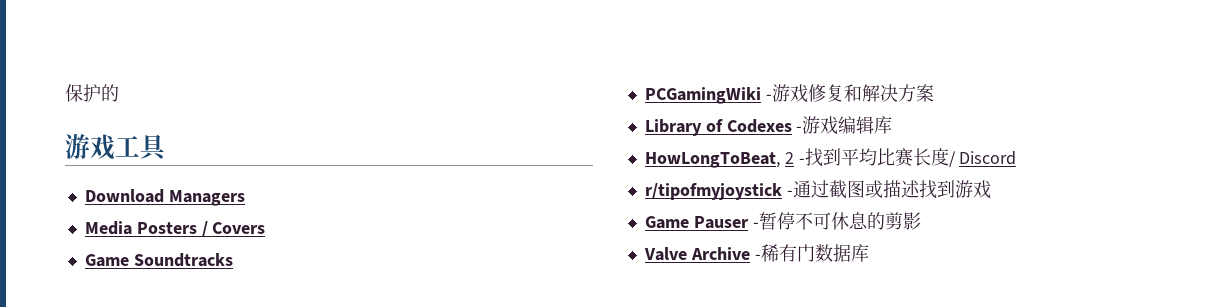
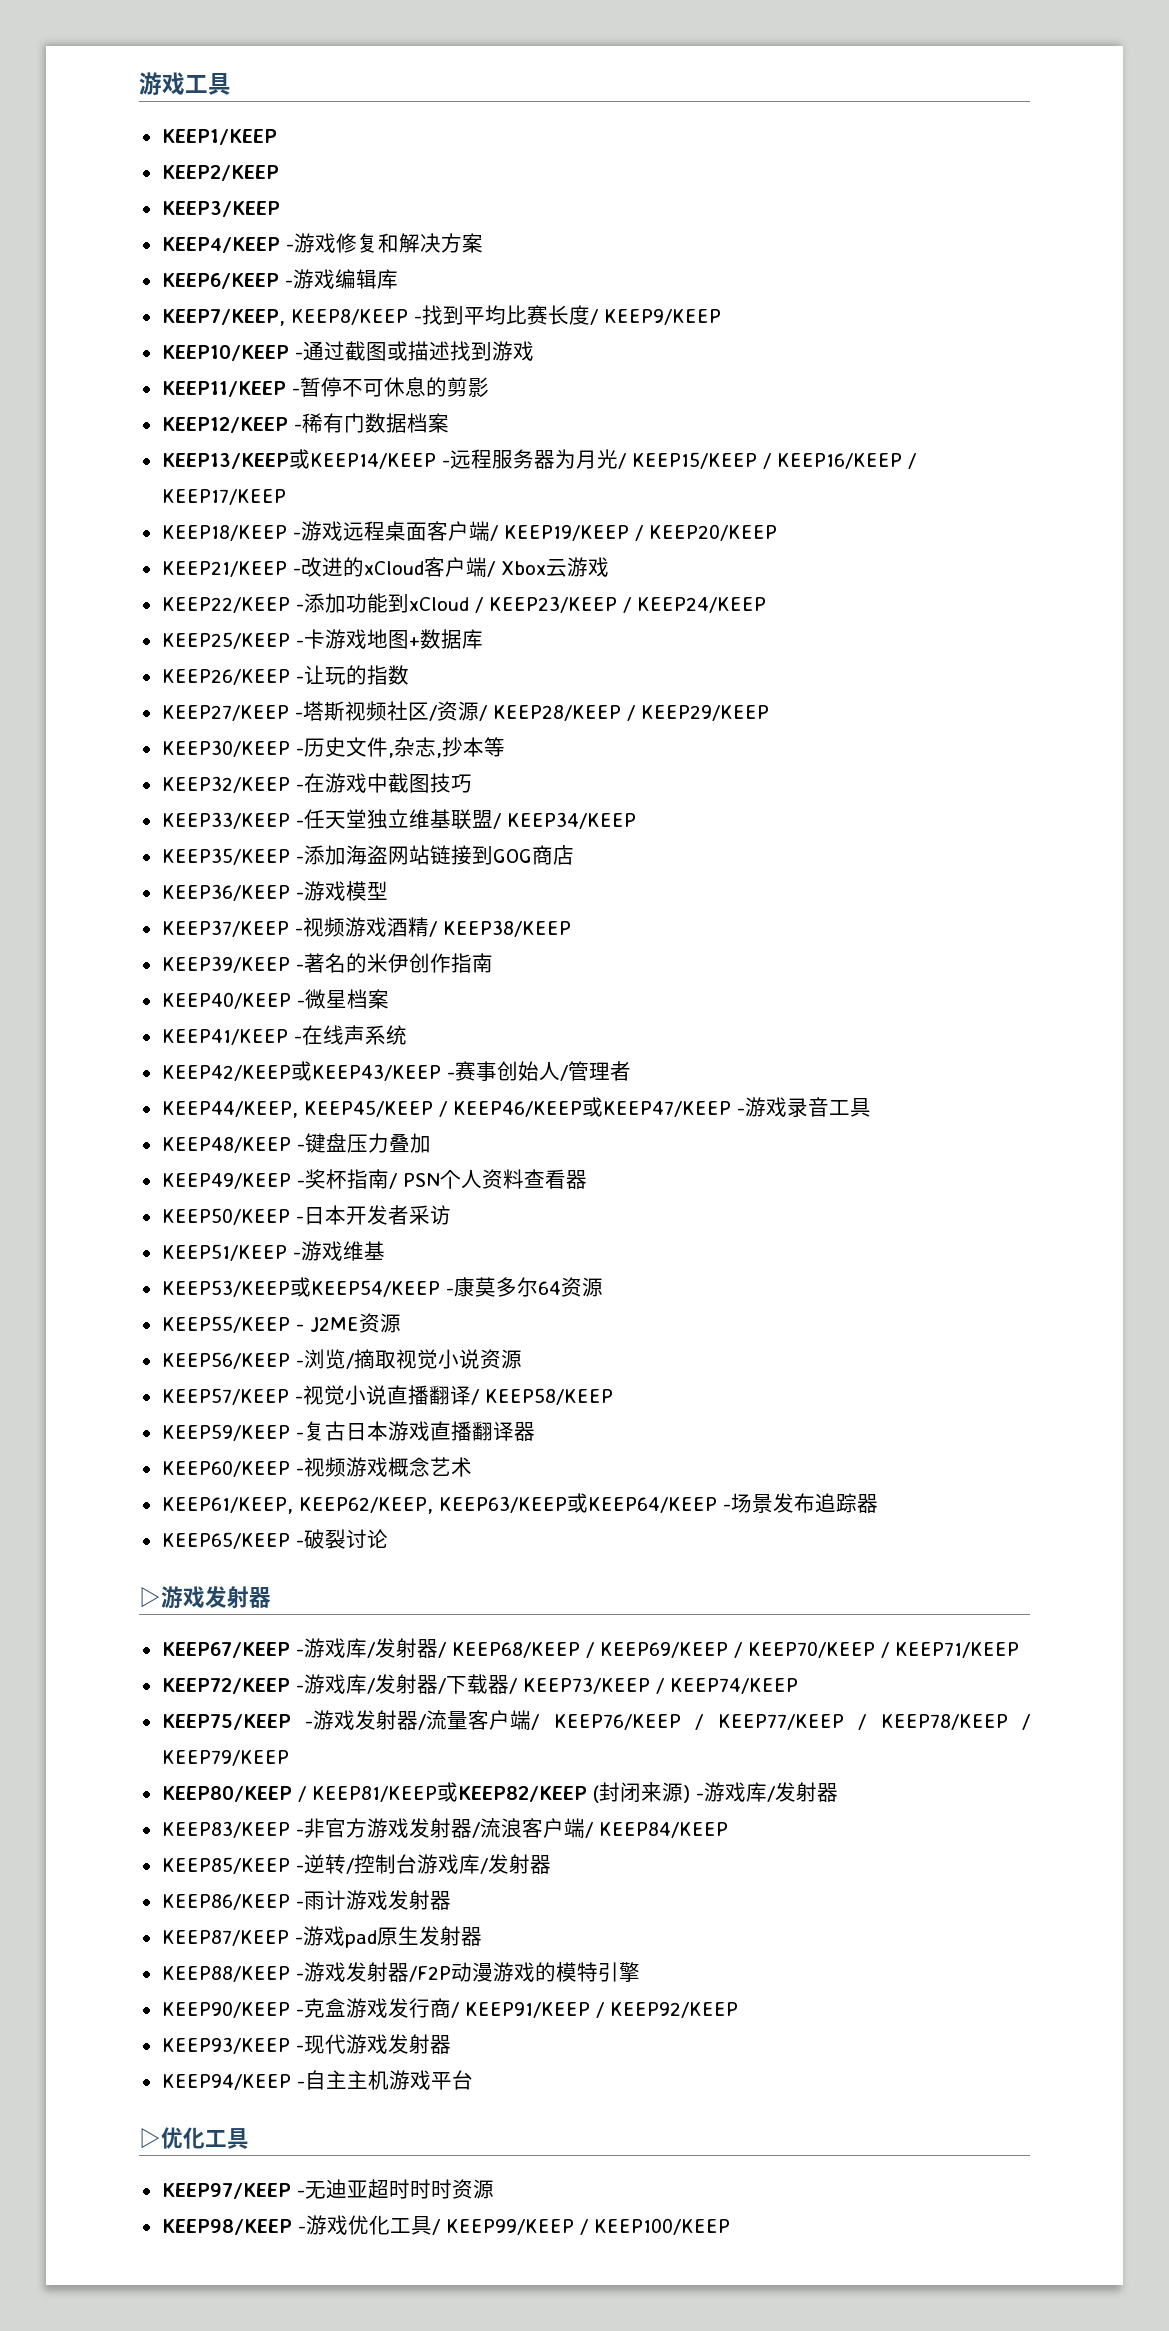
[65,84,119,102] 保护的 // -> (139, 83) none
[84,189,245,206] [84,221,266,237] [84,253,233,267] [644,87,761,104] Download Managers // Media Posters / Covers // Game Soundtracks // PCGamingWiki -> [161,129,277,145] [161,165,279,181] [161,201,280,217] [161,237,280,253] KEEP1/KEEP // KEEP2/KEEP // KEEP3/KEEP // KEEP4/KEEP
[644,119,792,136] Library of Codexes -> [161,273,279,289] KEEP6/KEEP
[644,152,794,168] HowLongToBeat, 2 -> [161,309,408,326] KEEP7/KEEP, KEEP8/KEEP
[959,151,1017,165] [644,183,782,200] Discord // r/tipofmyjoystick -> [603,309,721,325] [161,345,289,361] KEEP9/KEEP // KEEP10/KEEP
[644,216,749,229] Game Pauser -> [161,381,286,397] KEEP11/KEEP
[643,247,750,261] Valve Archive -> [161,417,288,433] KEEP12/KEEP
[850,244,869,262] 库 -> [406,413,449,433] [161,449,916,469] [161,489,286,505] [161,521,777,541] [161,557,609,577] [161,593,766,613] [161,629,483,649] [161,665,409,685] [161,701,769,721] [161,737,505,758] [161,773,472,793] [161,809,636,830] [161,845,574,865] [161,881,388,901] [161,917,571,937] [161,953,493,973] [161,989,389,1009] [161,1025,407,1045] [161,1061,631,1081] [161,1097,871,1118] [161,1133,431,1153] [161,1169,587,1189] [161,1205,451,1225] [161,1241,385,1261] [161,1277,603,1297] [161,1313,401,1333] [161,1349,522,1369] [161,1385,613,1405] [161,1421,535,1441] [161,1457,472,1477] [161,1493,878,1514] [161,1529,388,1549] [139,1586,271,1609] [161,1638,1019,1658] [161,1674,798,1694] [161,1710,1030,1730] [161,1750,289,1766] [161,1782,838,1803] [161,1818,728,1838] [161,1854,551,1874] [161,1890,451,1910] [161,1926,482,1948] [161,1962,640,1982] [161,1998,738,2018] [161,2034,451,2054] [161,2070,473,2090] [139,2127,249,2149] [161,2179,494,2199] [161,2215,730,2235] 档案 // KEEP13/KEEP或KEEP14/KEEP -远程服务器为月光/ KEEP15/KEEP / KEEP16/KEEP / KEEP17/KEEP // KEEP18/KEEP -游戏远程桌面客户端/ KEEP19/KEEP / KEEP20/KEEP // KEEP21/KEEP -改进的xCloud客户端/ Xbox云游戏 // KEEP22/KEEP -添加功能到xCloud / KEEP23/KEEP / KEEP24/KEEP // KEEP25/KEEP -卡游戏地图+数据库 // KEEP26/KEEP -让玩的指数 // KEEP27/KEEP -塔斯视频社区/资源/ KEEP28/KEEP / KEEP29/KEEP // KEEP30/KEEP -历史文件,杂志,抄本等 // KEEP32/KEEP -在游戏中截图技巧 // KEEP33/KEEP -任天堂独立维基联盟/ KEEP34/KEEP // KEEP35/KEEP -添加海盗网站链接到GOG商店 // KEEP36/KEEP -游戏模型 // KEEP37/KEEP -视频游戏酒精/ KEEP38/KEEP // KEEP39/KEEP -著名的米伊创作指南 // KEEP40/KEEP -微星档案 // KEEP41/KEEP -在线声系统 // KEEP42/KEEP或KEEP43/KEEP -赛事创始人/管理者 // KEEP44/KEEP, KEEP45/KEEP / KEEP46/KEEP或KEEP47/KEEP -游戏录音工具 // KEEP48/KEEP -键盘压力叠加 // KEEP49/KEEP -奖杯指南/ PSN个人资料查看器 // KEEP50/KEEP -日本开发者采访 // KEEP51/KEEP -游戏维基 // KEEP53/KEEP或KEEP54/KEEP -康莫多尔64资源 // KEEP55/KEEP - J2ME资源 // KEEP56/KEEP -浏览/摘取视觉小说资源 // KEEP57/KEEP -视觉小说直播翻译/ KEEP58/KEEP // KEEP59/KEEP -复古日本游戏直播翻译器 // KEEP60/KEEP -视频游戏概念艺术 // KEEP61/KEEP, KEEP62/KEEP, KEEP63/KEEP或KEEP64/KEEP -场景发布追踪器 // KEEP65/KEEP -破裂讨论 // ▷游戏发射器 // KEEP67/KEEP -游戏库/发射器/ KEEP68/KEEP / KEEP69/KEEP / KEEP70/KEEP / KEEP71/KEEP // KEEP72/KEEP -游戏库/发射器/下载器/ KEEP73/KEEP / KEEP74/KEEP // KEEP75/KEEP -游戏发射器/流量客户端/ KEEP76/KEEP / KEEP77/KEEP / KEEP78/KEEP / KEEP79/KEEP // KEEP80/KEEP / KEEP81/KEEP或KEEP82/KEEP (封闭来源) -游戏库/发射器 // KEEP83/KEEP -非官方游戏发射器/流浪客户端/ KEEP84/KEEP // KEEP85/KEEP -逆转/控制台游戏库/发射器 // KEEP86/KEEP -雨计游戏发射器 // KEEP87/KEEP -游戏pad原生发射器 // KEEP88/KEEP -游戏发射器/F2P动漫游戏的模特引擎 // KEEP90/KEEP -克盒游戏发行商/ KEEP91/KEEP / KEEP92/KEEP // KEEP93/KEEP -现代游戏发射器 // KEEP94/KEEP -自主主机游戏平台 // ▷优化工具 // KEEP97/KEEP -无迪亚超时时时资源 // KEEP98/KEEP -游戏优化工具/ KEEP99/KEEP / KEEP100/KEEP

